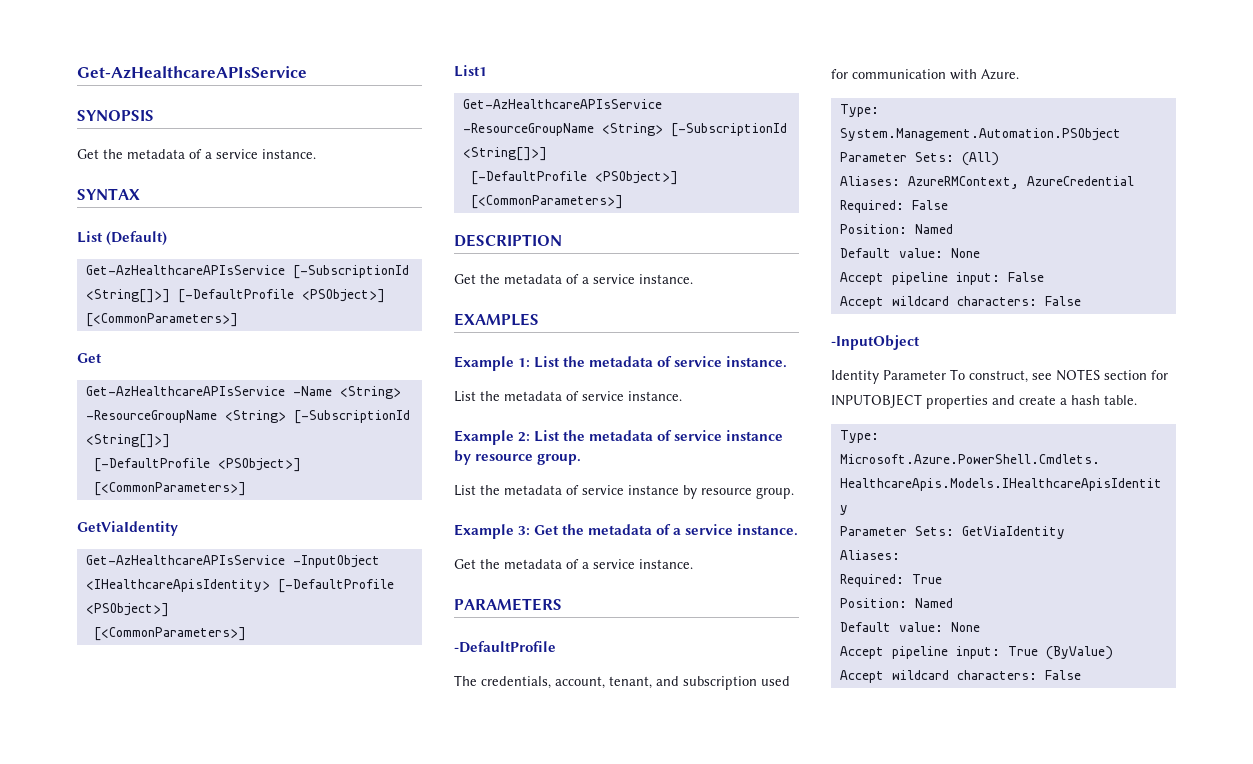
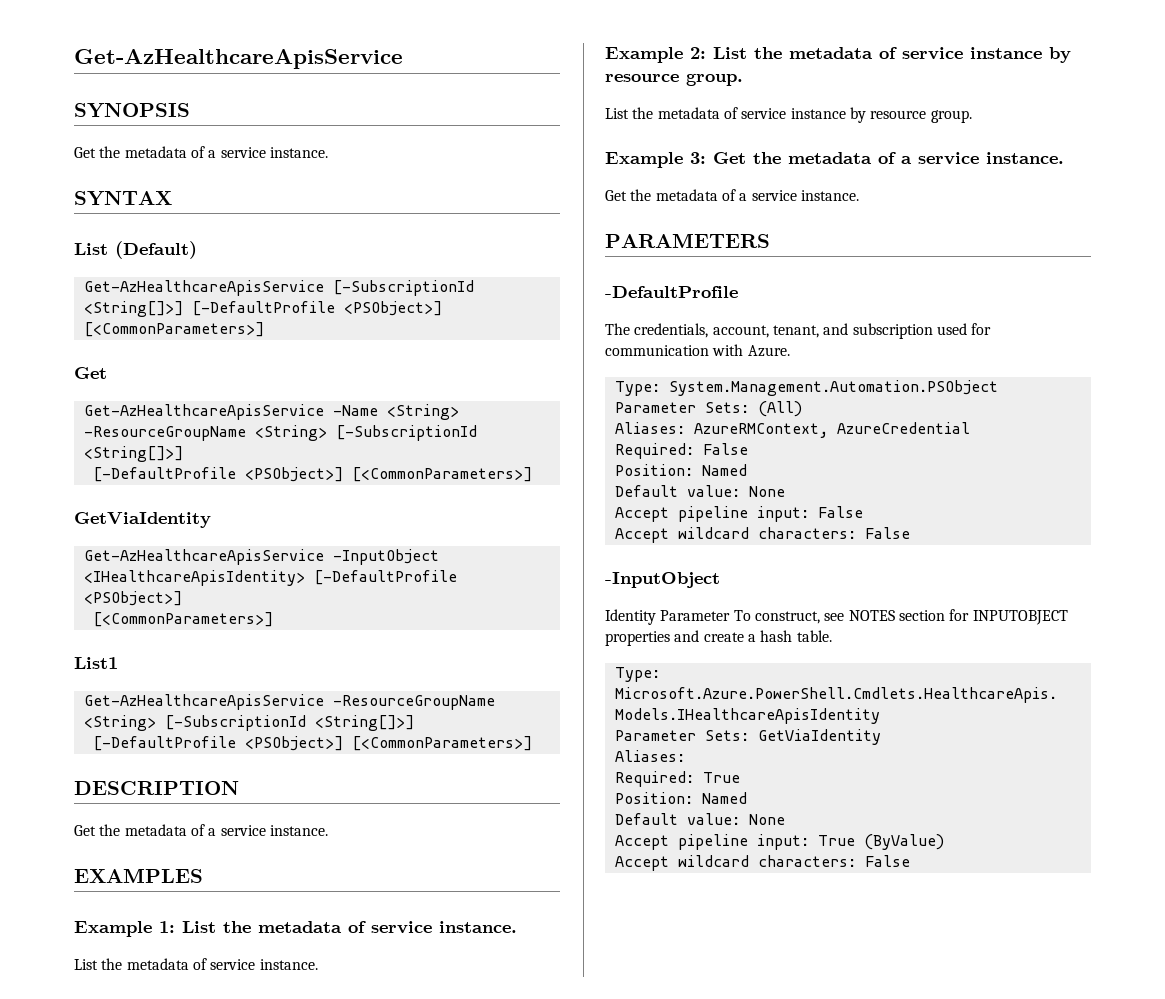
[77,66,307,79] Get-AzHealthcareAPIsService -> [74,49,403,69] Get-AzHealthcareApisService
[85,265,285,275] Get-AzHealthcareAPIsService -> [83,280,324,296] Get-AzHealthcareApisService
[85,386,285,396] Get-AzHealthcareAPIsService -> [83,404,324,420] Get-AzHealthcareApisService
[85,555,285,565] Get-AzHealthcareAPIsService -> [83,549,324,565] Get-AzHealthcareApisService
[462,99,662,109] Get-AzHealthcareAPIsService -> [83,694,324,710] Get-AzHealthcareApisService

